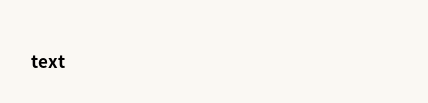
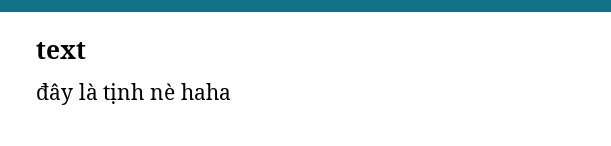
(65, 61) none -> [36,83,231,105] // đây là tịnh nè haha

